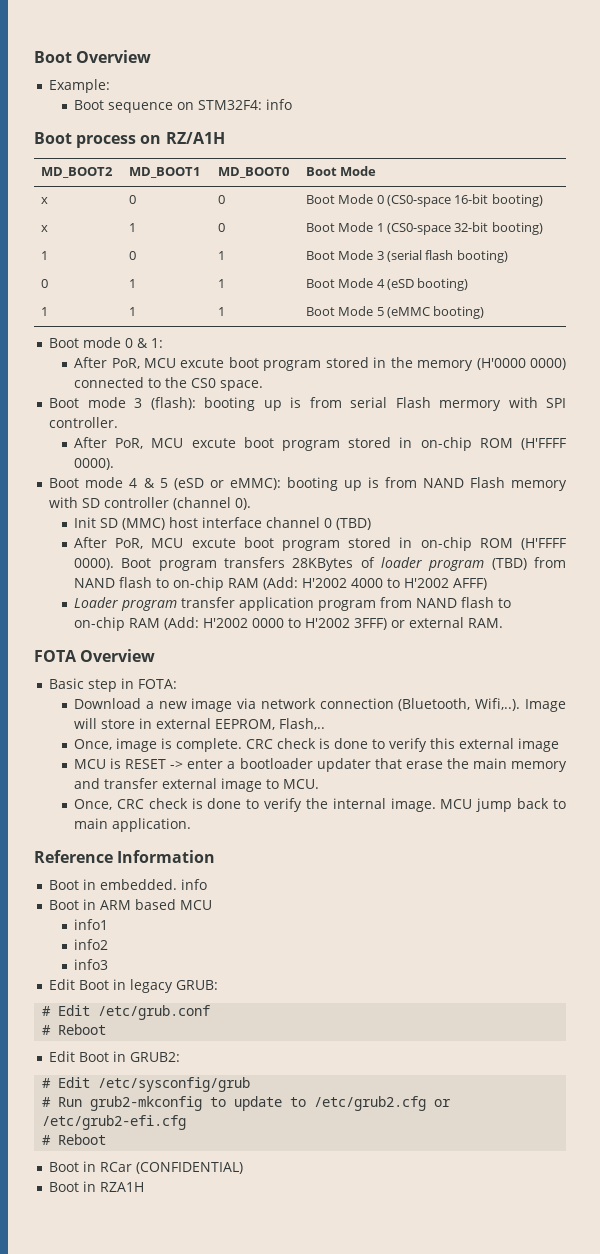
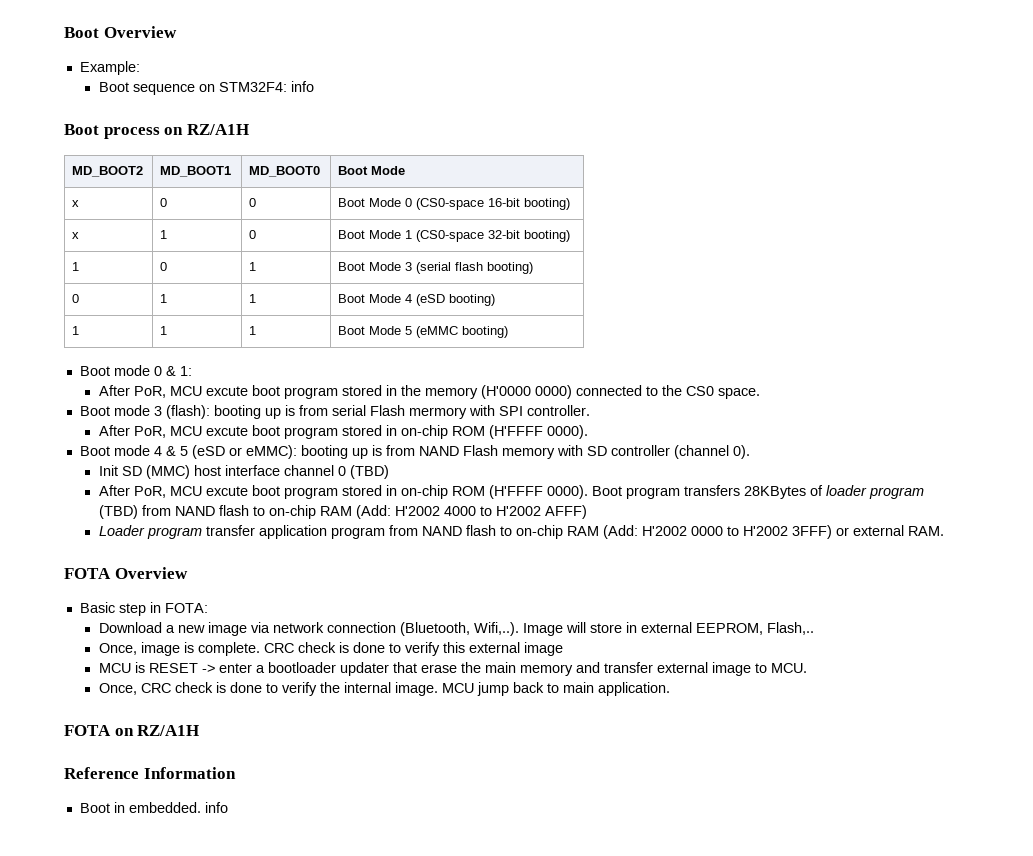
(192, 825) none -> [64,725,200,736] // FOTA on RZ/A1H
[49,899,213,910] [74,919,109,930] [74,939,109,950] [74,959,109,970] [49,979,219,993] [42,1005,211,1020] [42,1024,107,1035] [49,1051,181,1062] [42,1077,251,1092] [42,1096,452,1111] [42,1115,187,1130] [42,1134,107,1145] [49,1161,244,1174] [49,1181,145,1192] // Boot in ARM based MCU // info1 // info2 // info3 // Edit Boot in legacy GRUB: // # Edit /etc/grub.conf // # Reboot // Edit Boot in GRUB2: // # Edit /etc/sysconfig/grub // # Run grub2-mkconfig to update to /etc/grub2.cfg or /etc/grub2-efi.cfg // # Reboot // Boot in RCar (CONFIDENTIAL) // Boot in RZA1H -> (228, 807) none

